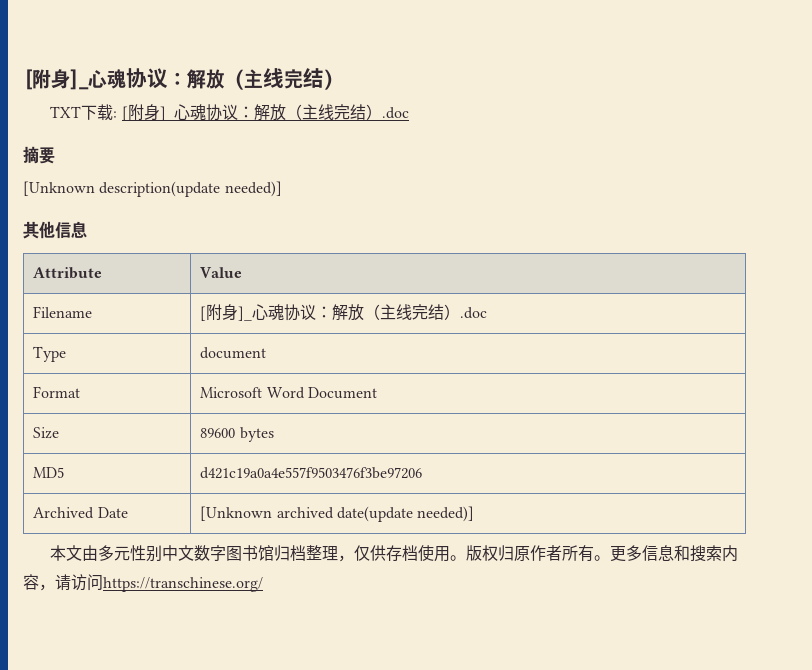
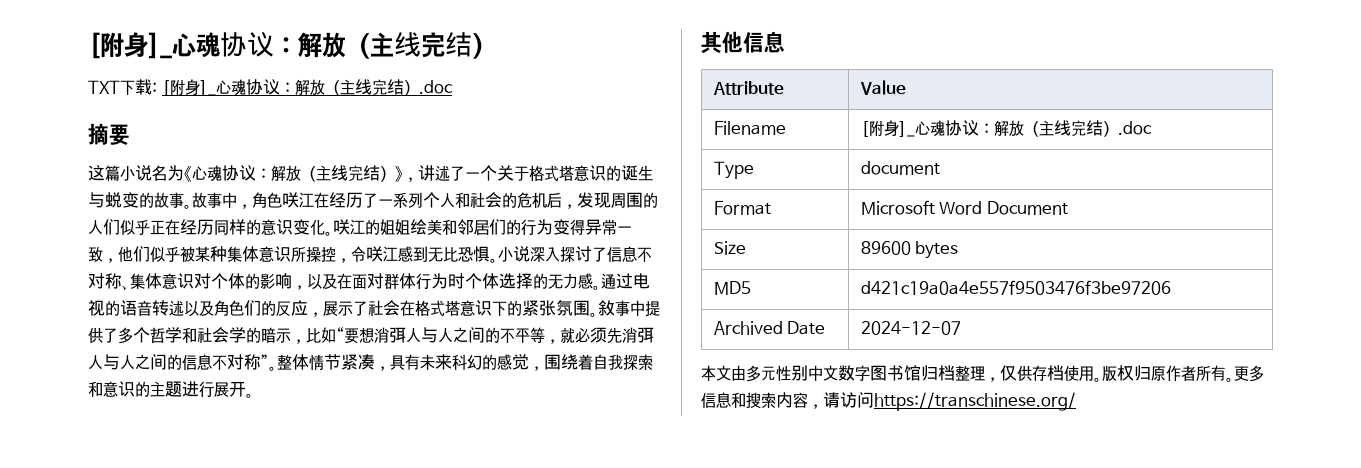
[23,181,282,197] [Unknown description(update needed)] -> [88,165,653,182] [88,192,658,209] [88,219,632,236] [88,246,652,263] [88,273,650,291] [88,300,660,317] [88,327,654,344] [88,354,653,371] [88,381,254,398] 这篇小说名为《心魂协议：解放（主线完结）》，讲述了一个关于格式塔意识的诞生与蜕变的故事。故事中，角色咲江在经历了一系列个人和社会的危机后，发现周围的人们似乎正在经历同样的意识变化。咲江的姐姐绘美和邻居们的行为变得异常一致，他们似乎被某种集体意识所操控，令咲江感到无比恐惧。小说深入探讨了信息不对称、集体意识对个体的影响，以及在面对群体行为时个体选择的无力感。通过电视的语音转述以及角色们的反应，展示了社会在格式塔意识下的紧张氛围。敘事中提供了多个哲学和社会学的暗示，比如“要想消弭人与人之间的不平等，就必须先消弭人与人之间的信息不对称”。整体情节紧凑，具有未来科幻的感觉，围绕着自我探索和意识的主题进行展开。
[200,506,475,522] [Unknown archived date(update needed)] -> [860,321,961,335] 2024-12-07

